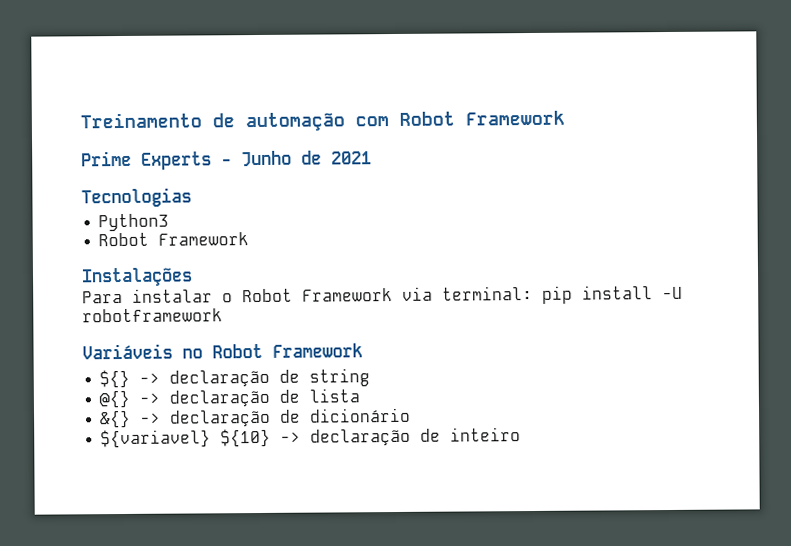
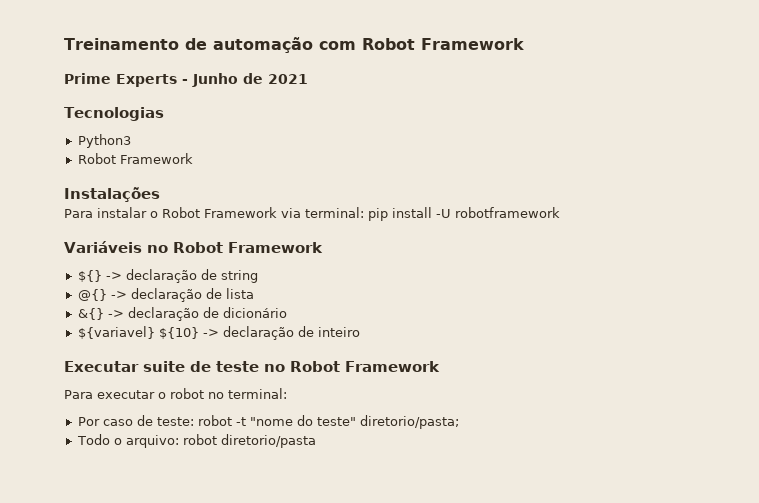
(522, 434) none -> [64,361,440,372] [64,388,287,399] [77,415,459,429] [76,434,316,448] // Executar suite de teste no Robot Framework // Para executar o robot no terminal: // Por caso de teste: robot -t "nome do teste" diretorio/pasta; // Todo o arquivo: robot diretorio/pasta

